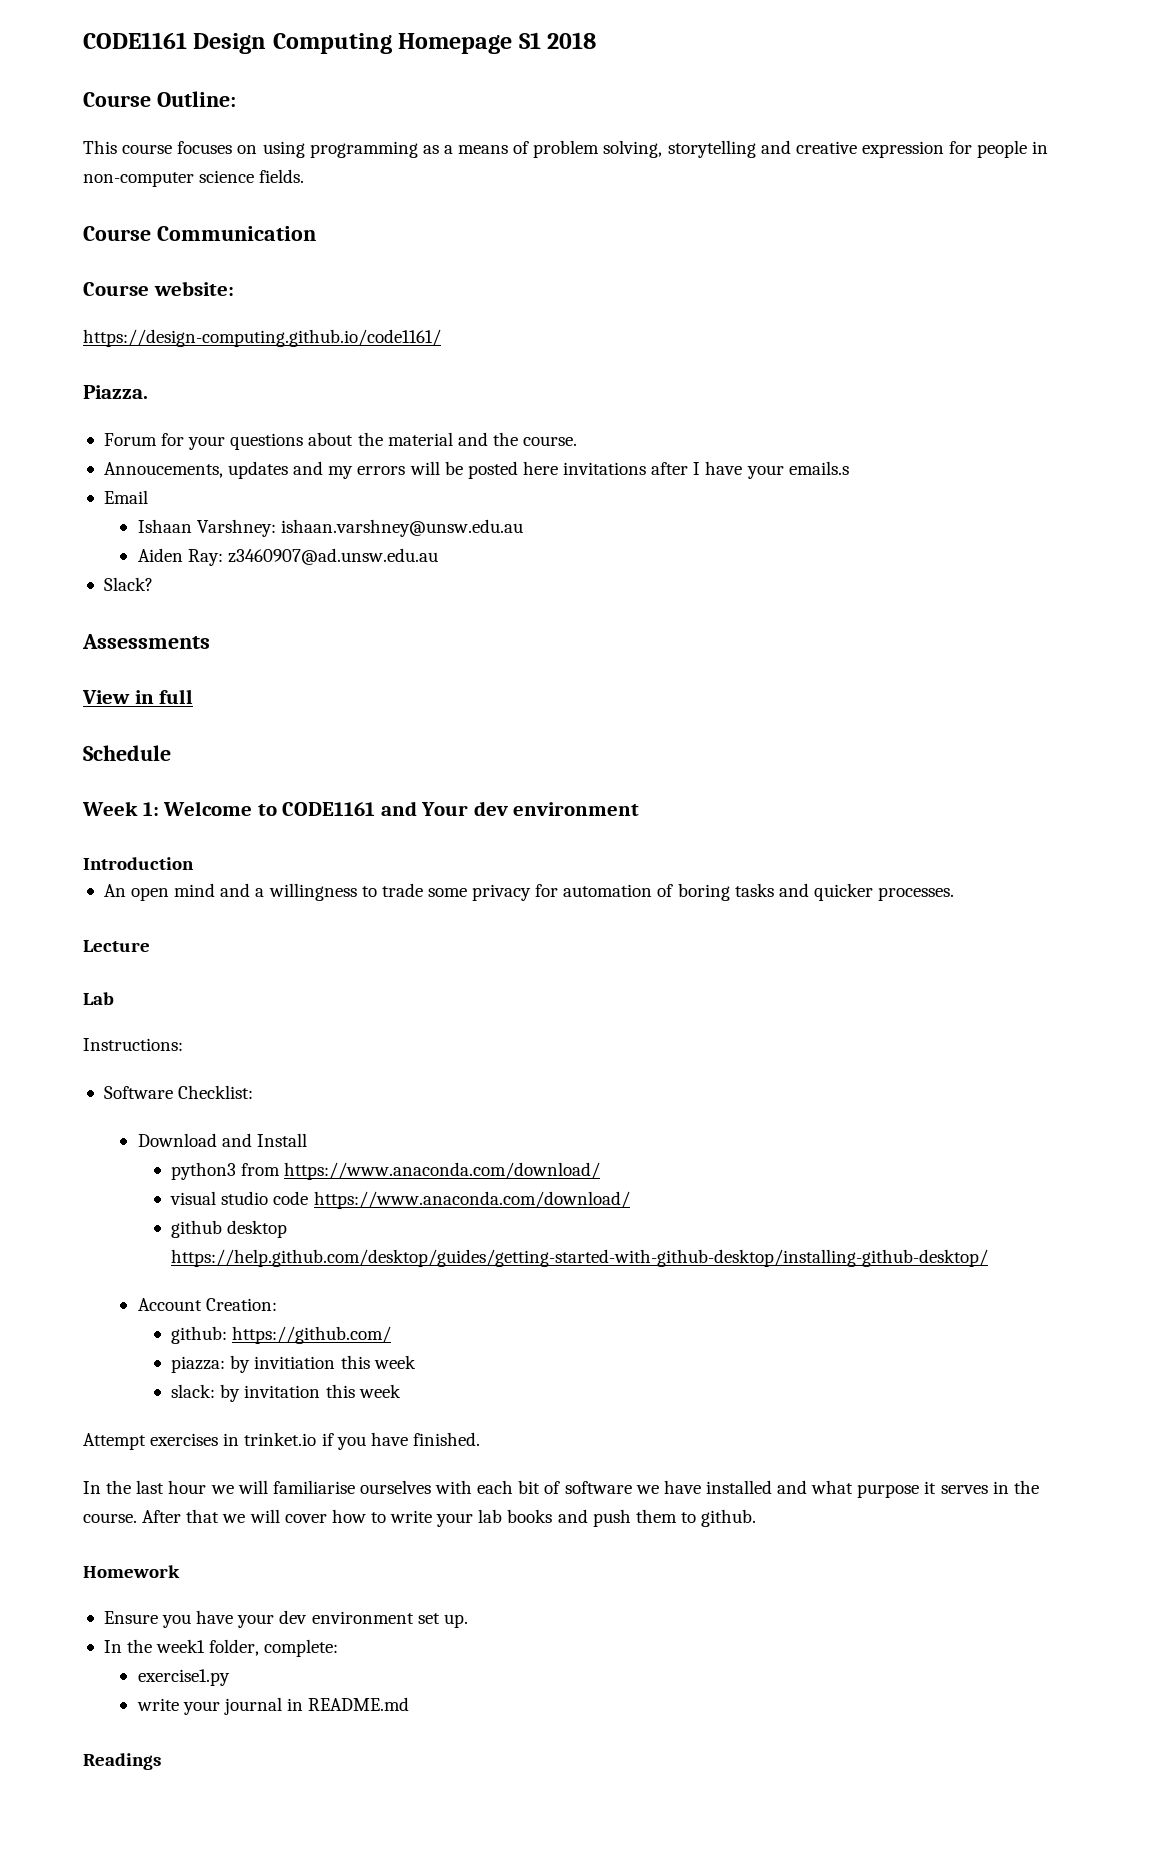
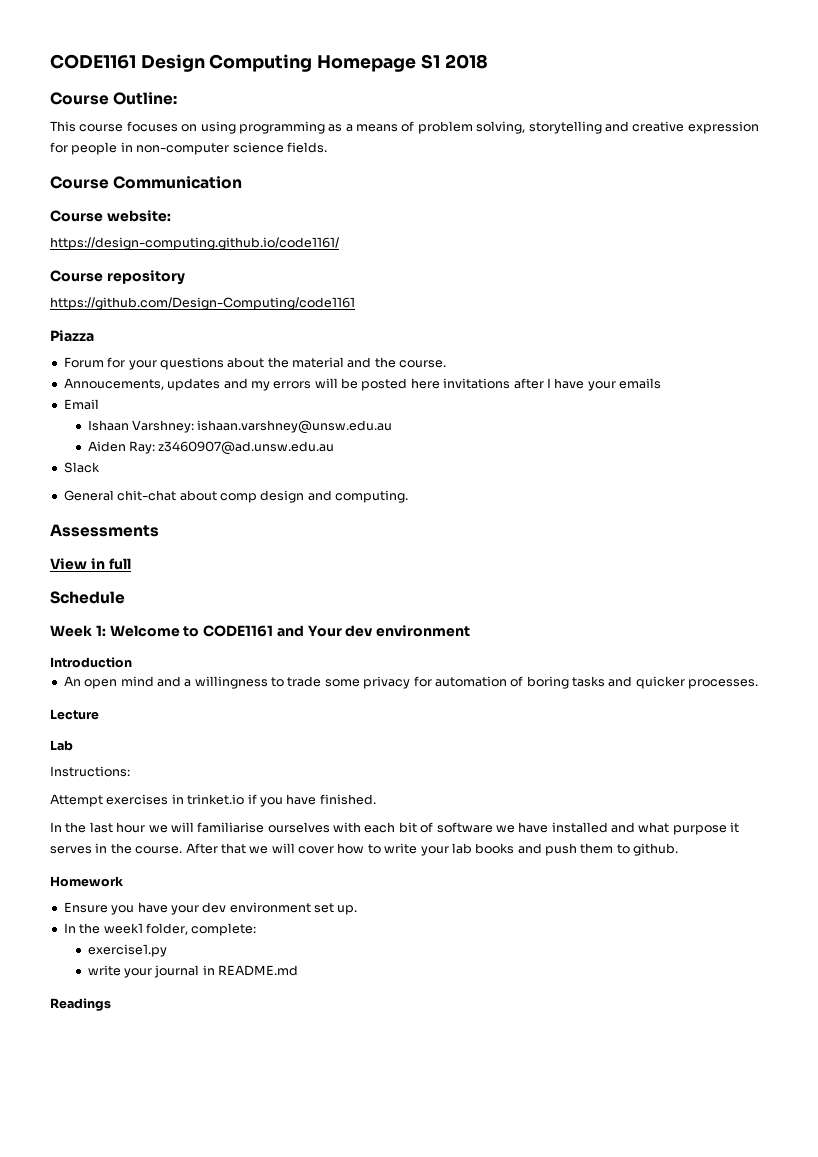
[83,385,148,399] Piazza. -> [50,270,185,285] [50,297,355,310] [50,330,94,342] Course repository // https://github.com/Design-Computing/code1161 // Piazza
[788,461,849,475] emails.s -> [619,378,661,389] emails
[103,577,153,591] Slack? -> [63,462,100,473] [63,490,408,503] Slack // General chit-chat about comp design and computing.
[103,1085,254,1099] [137,1133,307,1147] [171,1162,601,1180] [170,1191,630,1209] [171,1220,288,1238] [171,1249,989,1267] [137,1298,277,1311] [171,1326,392,1344] [171,1355,416,1373] [171,1384,401,1402] // Software Checklist: // Download and Install // python3 from https://www.anaconda.com/download/ // visual studio code https://www.anaconda.com/download/ // github desktop https://help.github.com/desktop/guides/getting-started-with-github-desktop/installing-github-desktop/ // Account Creation: // github: https://github.com/ // piazza: by invitiation this week // slack: by invitation this week -> (130, 771) none

